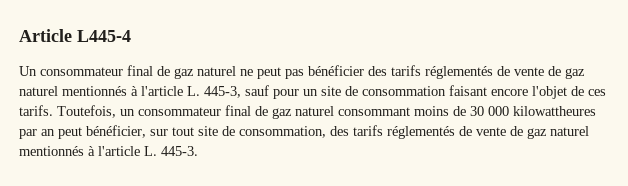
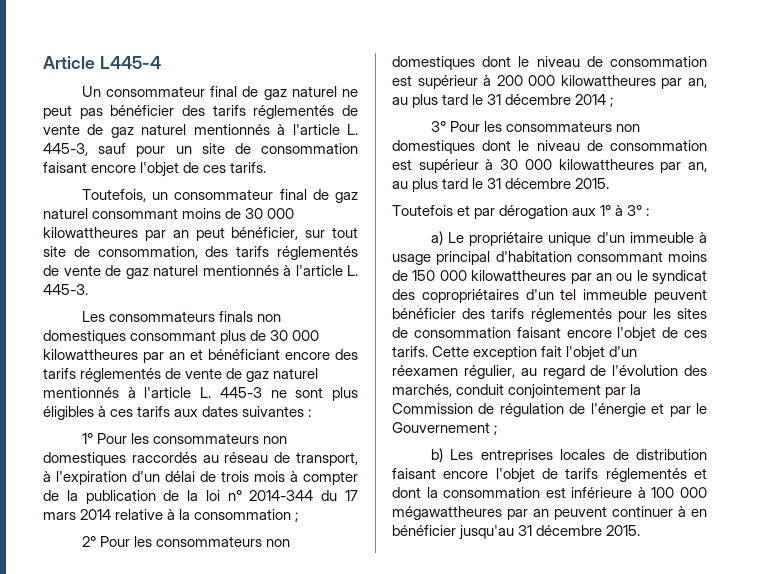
(53, 110) none -> (267, 167) //
(198, 151) none -> [81,311,282,322] [43,330,320,344] [43,349,358,363] [43,368,319,382] [43,387,359,401] [43,406,312,420] [81,433,288,444] [43,452,359,466] [43,471,358,485] [43,490,358,504] [43,509,299,522] [81,536,291,547] [392,56,707,70] [392,75,707,89] [392,94,614,108] [430,121,641,132] [392,140,707,154] [392,159,707,173] [392,178,610,192] [392,205,650,219] [430,231,707,246] [392,251,707,265] [392,270,707,285] [392,289,707,303] [392,308,707,322] [392,327,707,342] [392,346,638,361] [392,365,707,379] [392,384,642,399] [392,403,707,417] [392,422,498,435] [430,448,707,463] [392,468,707,483] [392,487,707,498] [392,506,707,520] [392,525,641,540] // Les consommateurs finals non domestiques consommant plus de 30 000 kilowattheures par an et bénéficiant encore des tarifs réglementés de vente de gaz naturel mentionnés à l'article L. 445-3 ne sont plus éligibles à ces tarifs aux dates suivantes : // 1° Pour les consommateurs non domestiques raccordés au réseau de transport, à l'expiration d'un délai de trois mois à compter de la publication de la loi n° 2014-344 du 17 mars 2014 relative à la consommation ; // 2° Pour les consommateurs non domestiques dont le niveau de consommation est supérieur à 200 000 kilowattheures par an, au plus tard le 31 décembre 2014 ; // 3° Pour les consommateurs non domestiques dont le niveau de consommation est supérieur à 30 000 kilowattheures par an, au plus tard le 31 décembre 2015. // Toutefois et par dérogation aux 1° à 3° : // a) Le propriétaire unique d'un immeuble à usage principal d'habitation consommant moins de 150 000 kilowattheures par an ou le syndicat des copropriétaires d'un tel immeuble peuvent bénéficier des tarifs réglementés pour les sites de consommation faisant encore l'objet de ces tarifs. Cette exception fait l'objet d'un réexamen régulier, au regard de l'évolution des marchés, conduit conjointement par la Commission de régulation de l'énergie et par le Gouvernement ; // b) Les entreprises locales de distribution faisant encore l'objet de tarifs réglementés et dont la consommation est inférieure à 100 000 mégawattheures par an peuvent continuer à en bénéficier jusqu'au 31 décembre 2015.

